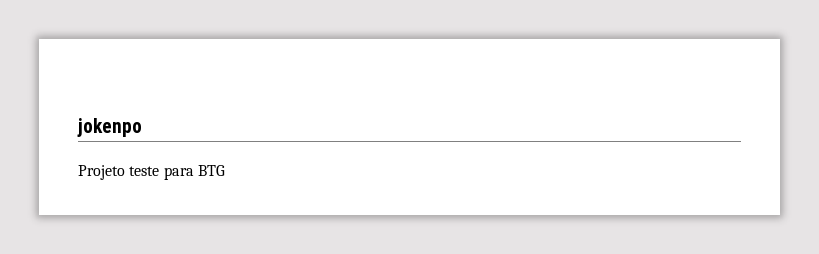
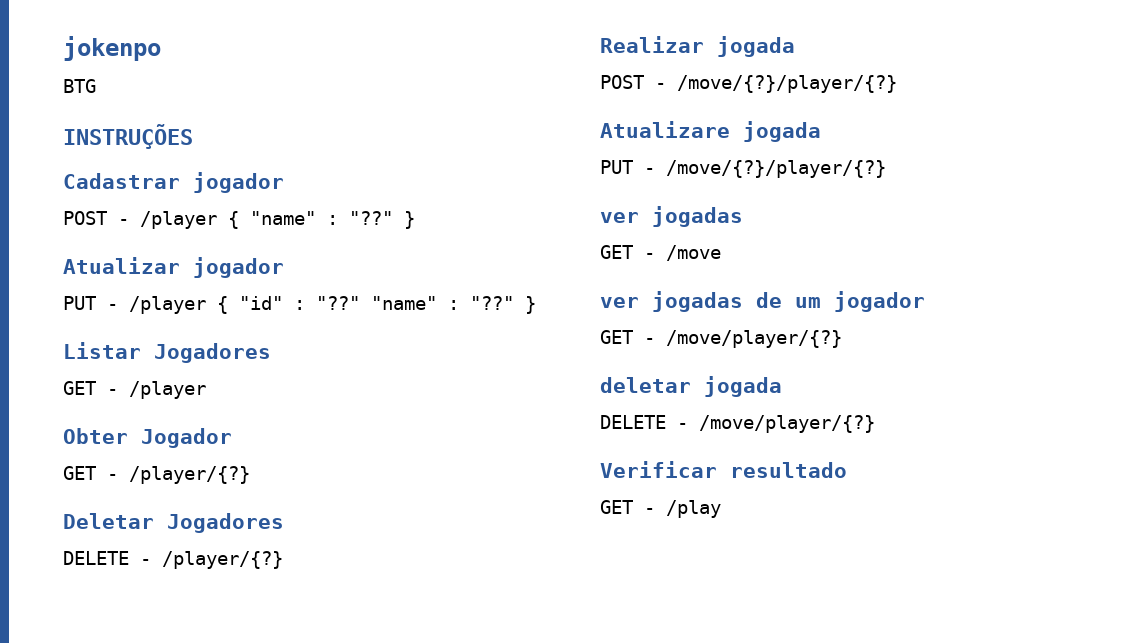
[78,165,225,180] Projeto teste para BTG -> [63,79,96,93] [63,124,193,149] [63,172,284,193] [63,211,415,229] [63,257,284,278] [63,296,536,314] [63,342,271,363] [63,381,206,399] [63,428,232,448] [63,466,250,484] [63,513,284,533] [63,551,283,569] [600,36,795,57] [600,75,897,93] [600,121,821,142] [600,160,886,178] [600,206,743,227] [600,245,721,261] [600,291,925,312] [600,330,842,348] [600,376,782,397] [600,415,875,433] [600,461,847,478] [600,500,721,518] BTG // INSTRUÇÕES // Cadastrar jogador // POST - /player { "name" : "??" } // Atualizar jogador // PUT - /player { "id" : "??" "name" : "??" } // Listar Jogadores // GET - /player // Obter Jogador // GET - /player/{?} // Deletar Jogadores // DELETE - /player/{?} // Realizar jogada // POST - /move/{?}/player/{?} // Atualizare jogada // PUT - /move/{?}/player/{?} // ver jogadas // GET - /move // ver jogadas de um jogador // GET - /move/player/{?} // deletar jogada // DELETE - /move/player/{?} // Verificar resultado // GET - /play

